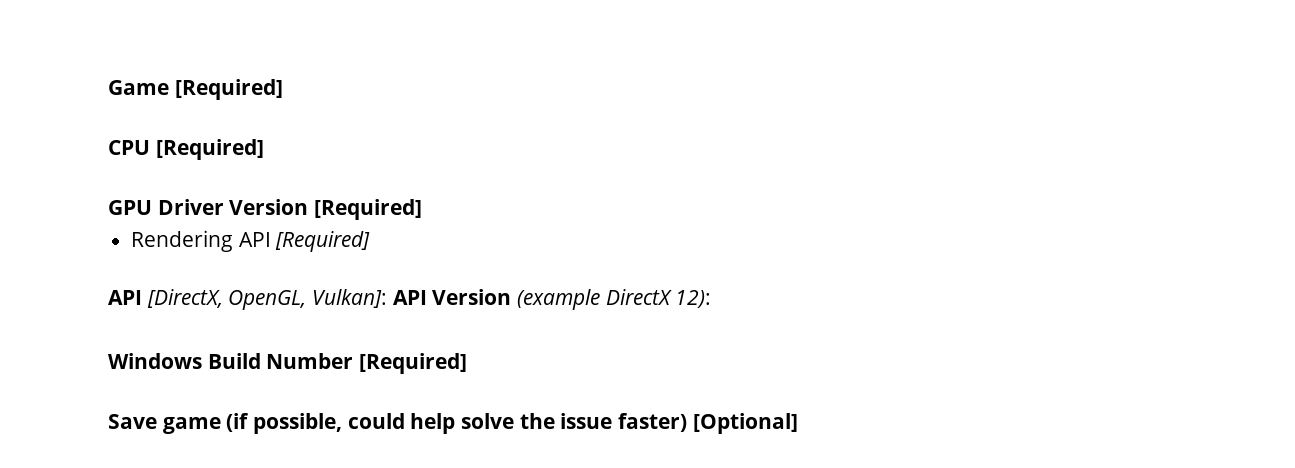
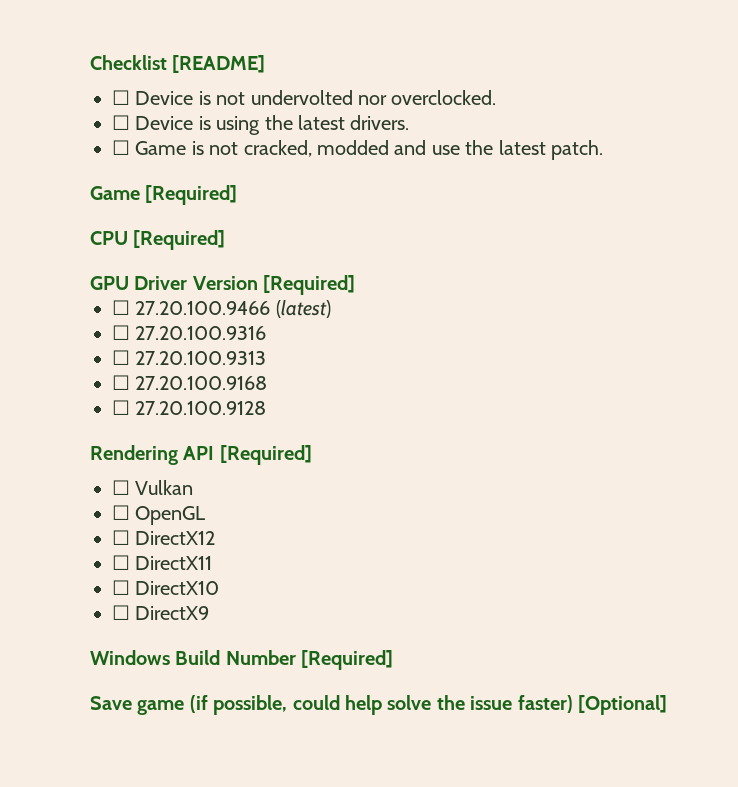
(108, 87) none -> [90,55,266,73] [112,90,497,105] [112,115,410,135] [112,140,603,160] Checklist [README] // ☐ Device is not undervolted nor overclocked. // ☐ Device is using the latest drivers. // ☐ Game is not cracked, modded and use the latest patch. //
[131,230,371,252] [108,289,712,310] Rendering API [Required] // API [DirectX, OpenGL, Vulkan]: API Version (example DirectX 12): -> [112,300,331,318] [112,325,267,340] [112,350,267,365] [112,375,268,390] [112,400,267,415] [90,445,312,465] [112,480,194,495] [112,505,206,525] [112,530,216,545] [112,555,213,570] [112,580,220,595] [112,605,210,620] ☐ 27.20.100.9466 (latest) // ☐ 27.20.100.9316 // ☐ 27.20.100.9313 // ☐ 27.20.100.9168 // ☐ 27.20.100.9128 // Rendering API [Required] // ☐ Vulkan // ☐ OpenGL // ☐ DirectX12 // ☐ DirectX11 // ☐ DirectX10 // ☐ DirectX9

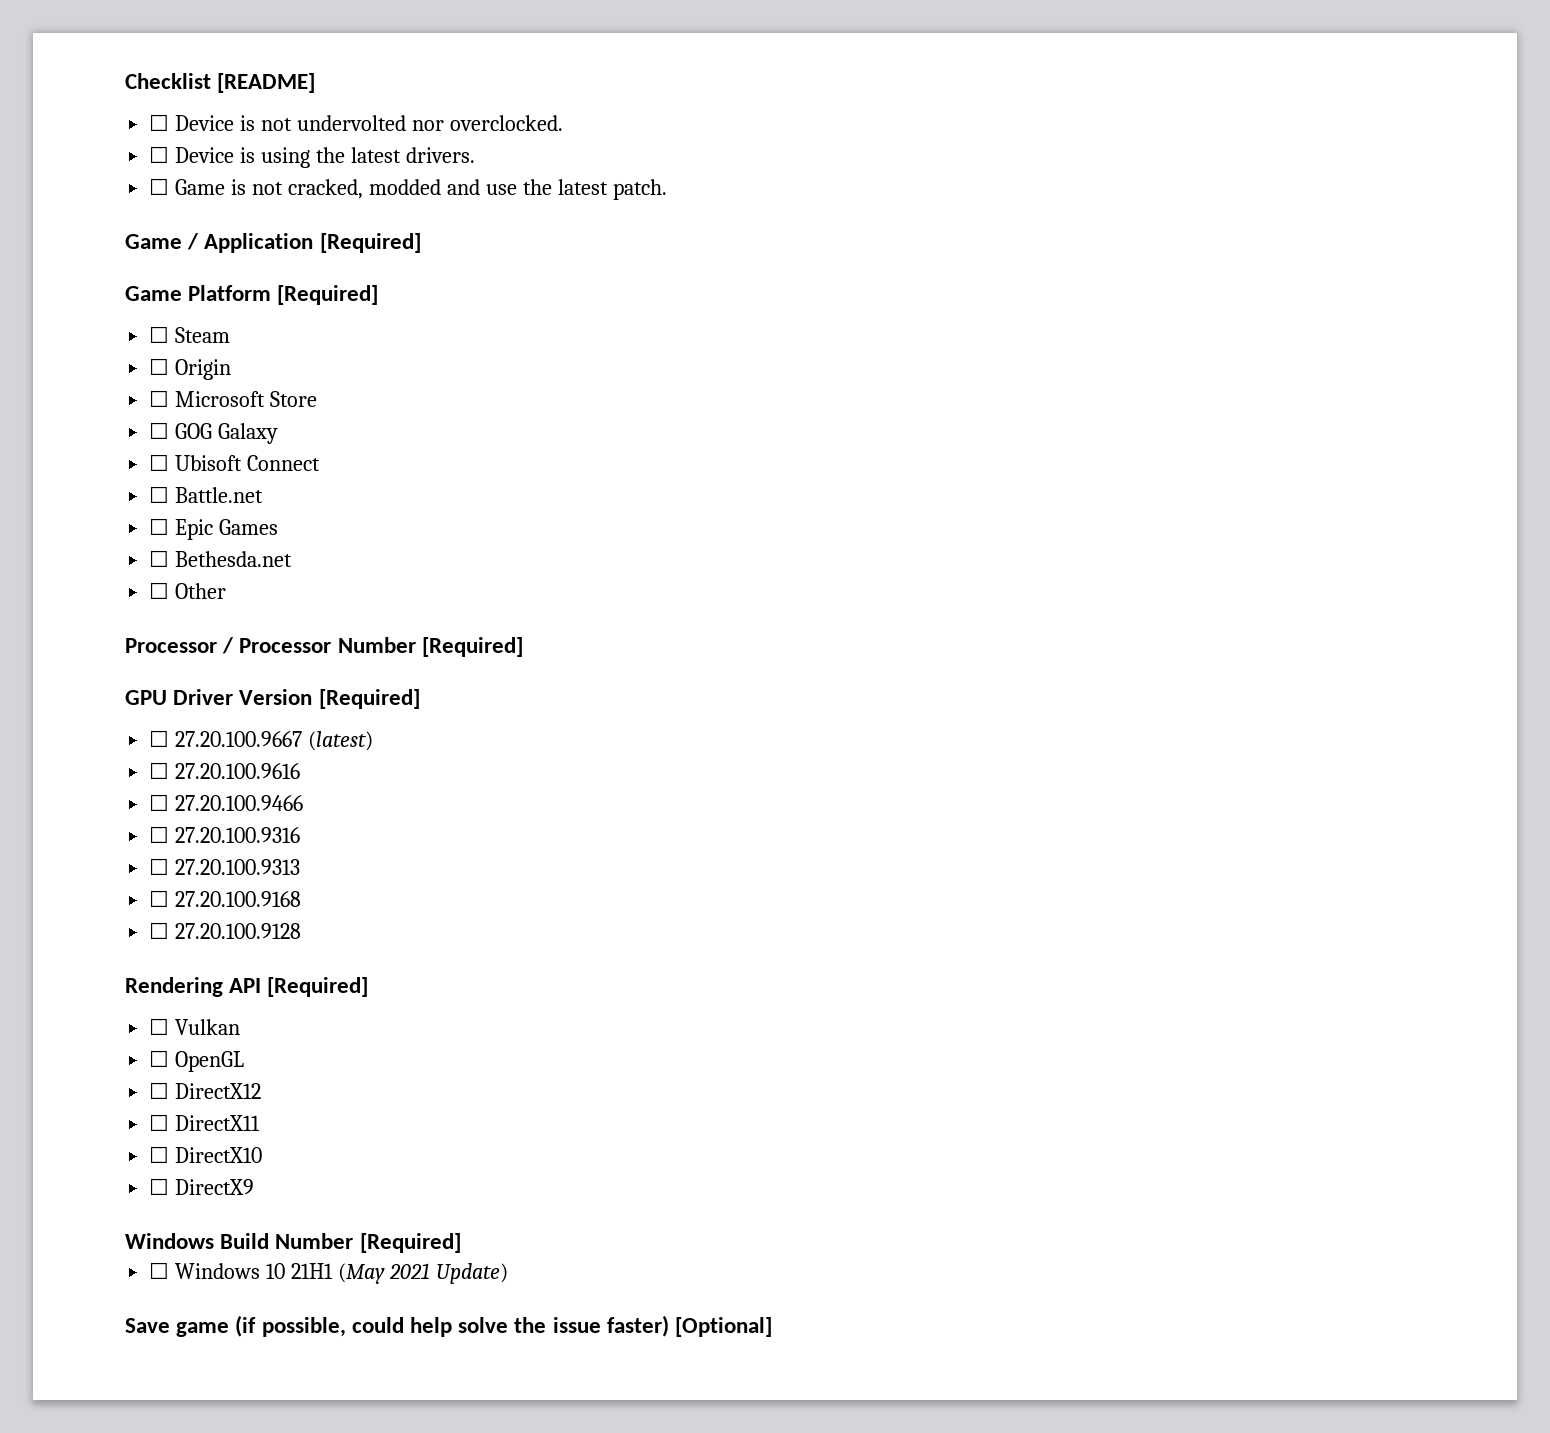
[145,185,238,205] [90,231,128,245] [Required] // CPU -> [187,233,421,253] [125,285,379,305] [149,326,231,343] [149,358,232,380] [149,390,318,407] [149,422,279,444] [149,454,321,471] [149,486,264,503] [149,518,279,540] [149,550,293,567] [149,582,227,599] [125,637,416,654] / Application [Required] // Game Platform [Required] // ☐ Steam // ☐ Origin // ☐ Microsoft Store // ☐ GOG Galaxy // ☐ Ubisoft Connect // ☐ Battle.net // ☐ Epic Games // ☐ Bethesda.net // ☐ Other // Processor / Processor Number
(356, 285) none -> [149,730,374,751] [149,762,301,779] // ☐ 27.20.100.9667 (latest) // ☐ 27.20.100.9616
[275,300,331,318] (latest) -> (304, 803) none
(394, 660) none -> [149,1262,508,1284] // ☐ Windows 10 21H1 (May 2021 Update)

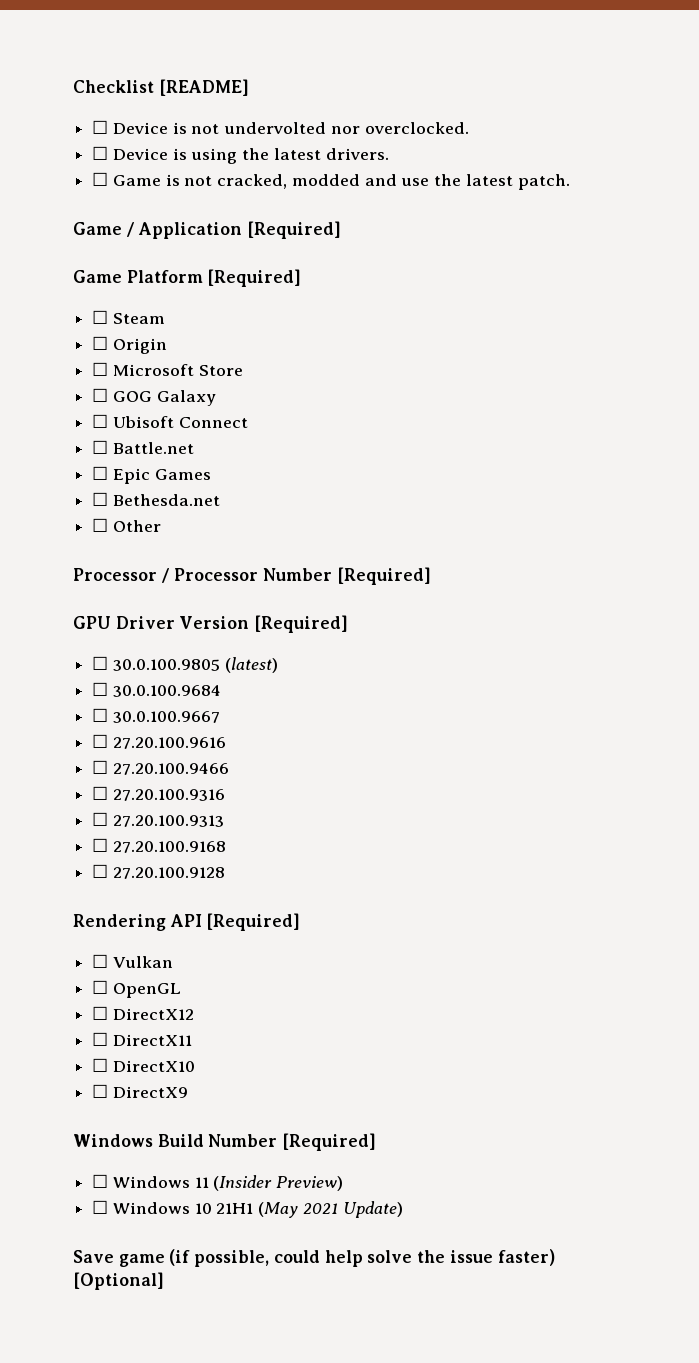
[175,731,303,747] 27.20.100.9667 -> [112,659,220,671] 30.0.100.9805
(374, 741) none -> [92,682,221,697] [92,708,220,723] // ☐ 30.0.100.9684 // ☐ 30.0.100.9667
(461, 1243) none -> [92,1174,344,1191] // ☐ Windows 11 (Insider Preview)

